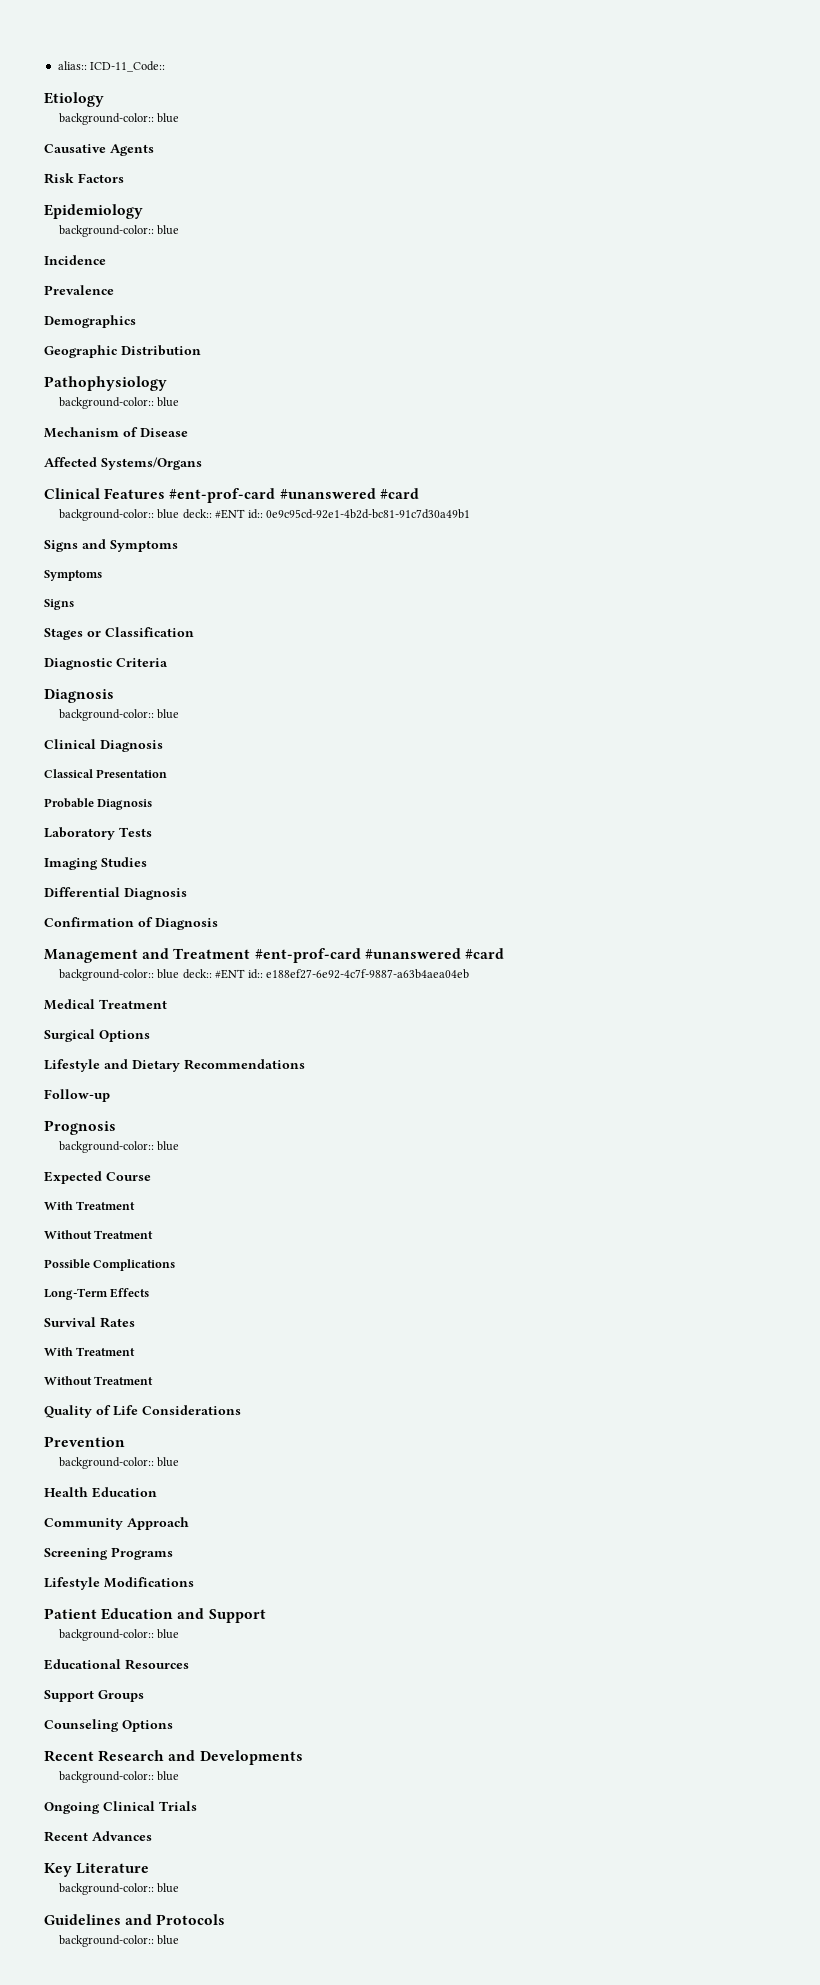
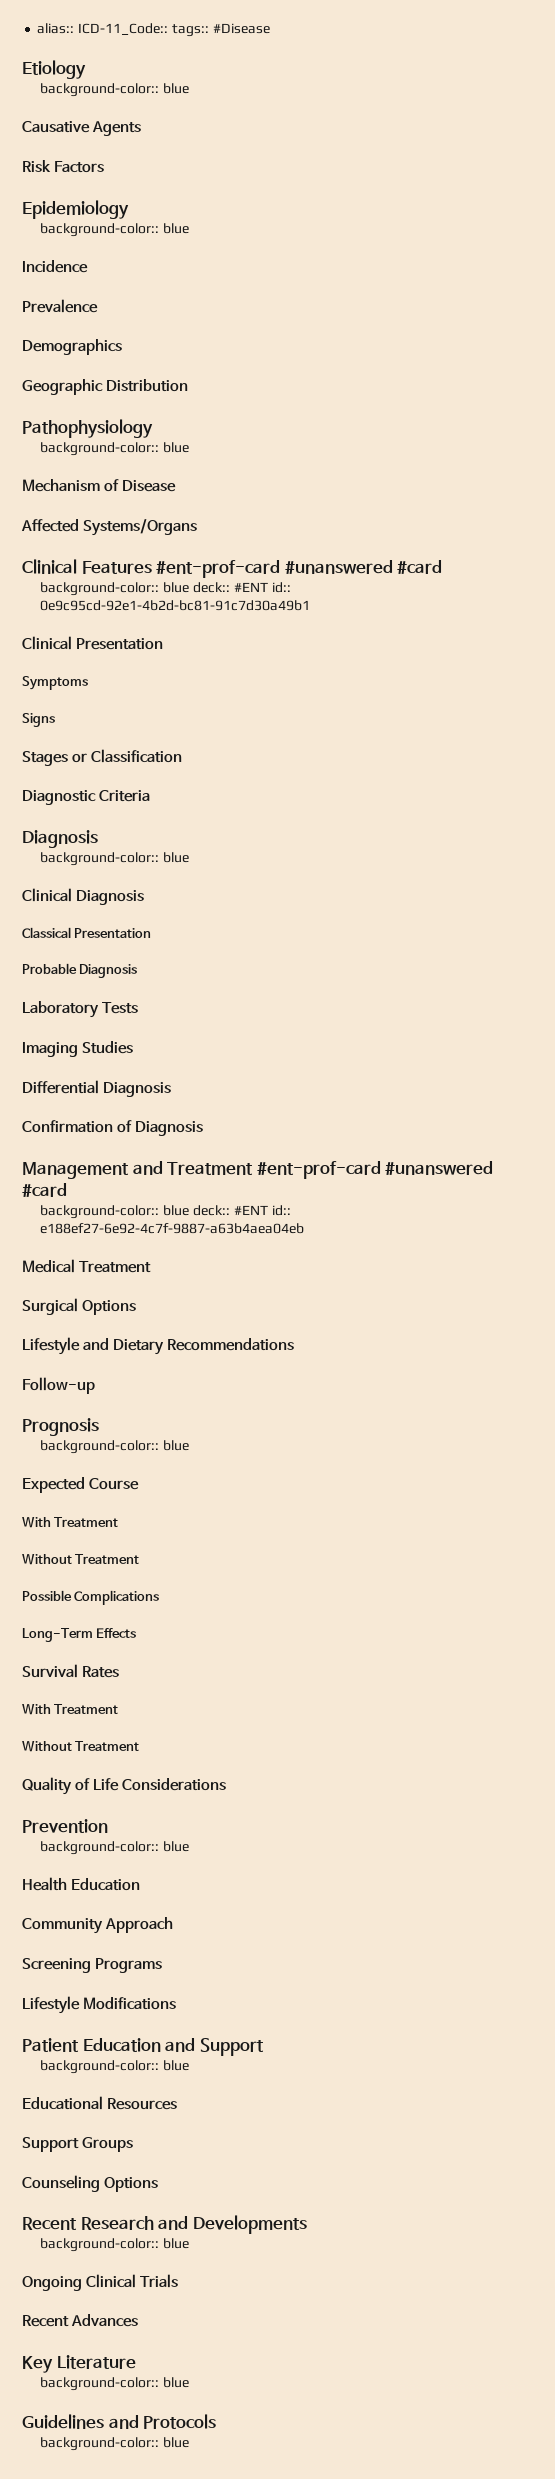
(166, 66) none -> [171,23,270,37] tags:: #Disease
[44,539,178,552] Signs and Symptoms -> [22,636,163,650] Clinical Presentation

